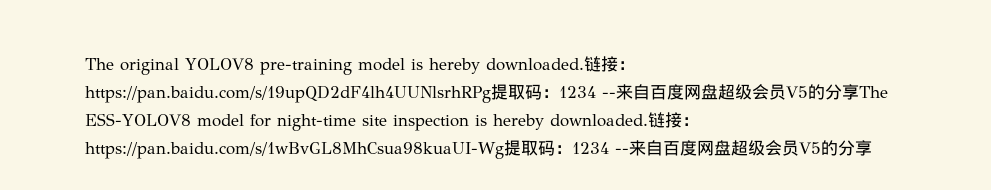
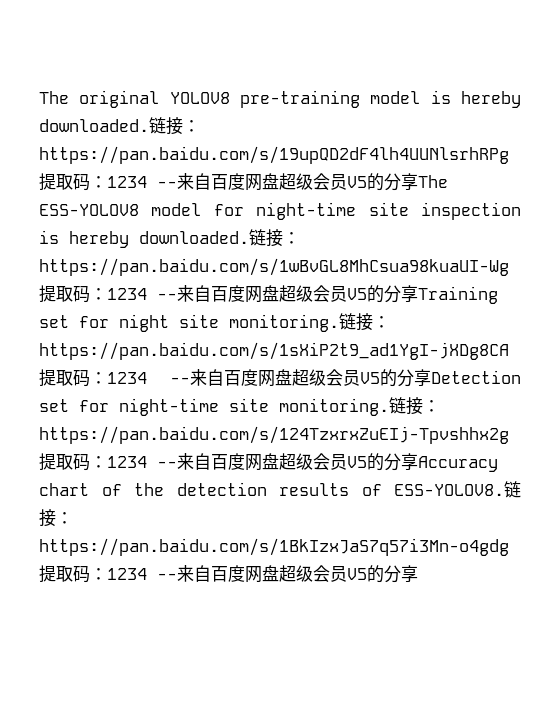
(872, 148) none -> [418,286,498,304] [39,313,390,332] [39,342,509,360] [39,369,521,387] [39,397,440,416] [39,426,509,444] [39,453,498,472] [39,481,521,498] [39,509,73,527] [39,538,509,556] [39,565,418,583] Training set for night site monitoring.链接：https://pan.baidu.com/s/1sXiP2t9_ad1YgI-jXDg8CA提取码：1234 --来自百度网盘超级会员V5的分享Detection set for night-time site monitoring.链接：https://pan.baidu.com/s/124TzxrxZuEIj-Tpvshhx2g提取码：1234 --来自百度网盘超级会员V5的分享Accuracy chart of the detection results of ESS-YOLOV8.链接：https://pan.baidu.com/s/1BkIzxJaS7q57i3Mn-o4gdg提取码：1234 --来自百度网盘超级会员V5的分享

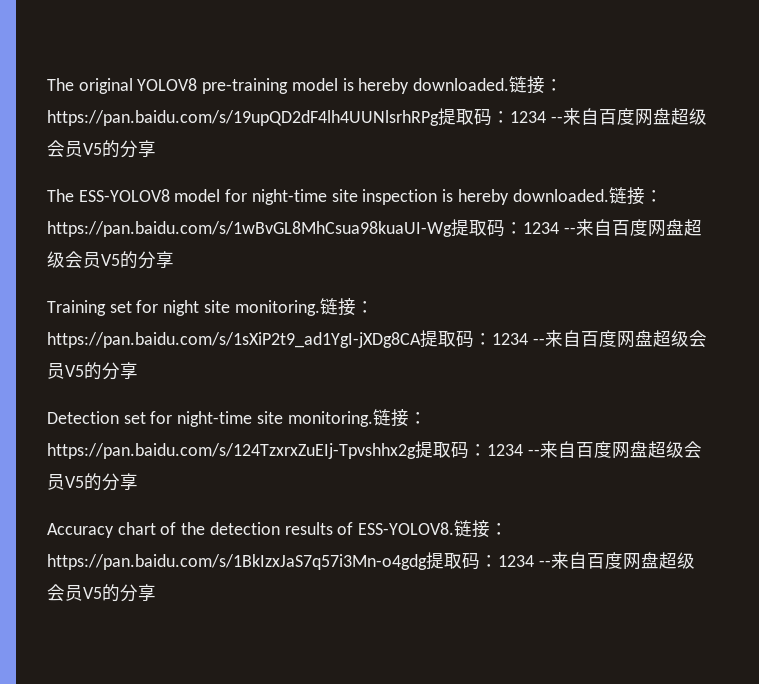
(418, 182) none -> (156, 149) //
(418, 294) none -> (174, 260) //
(431, 378) none -> (138, 371) //
(418, 462) none -> (138, 482) //

